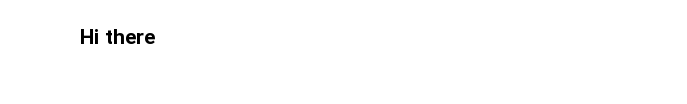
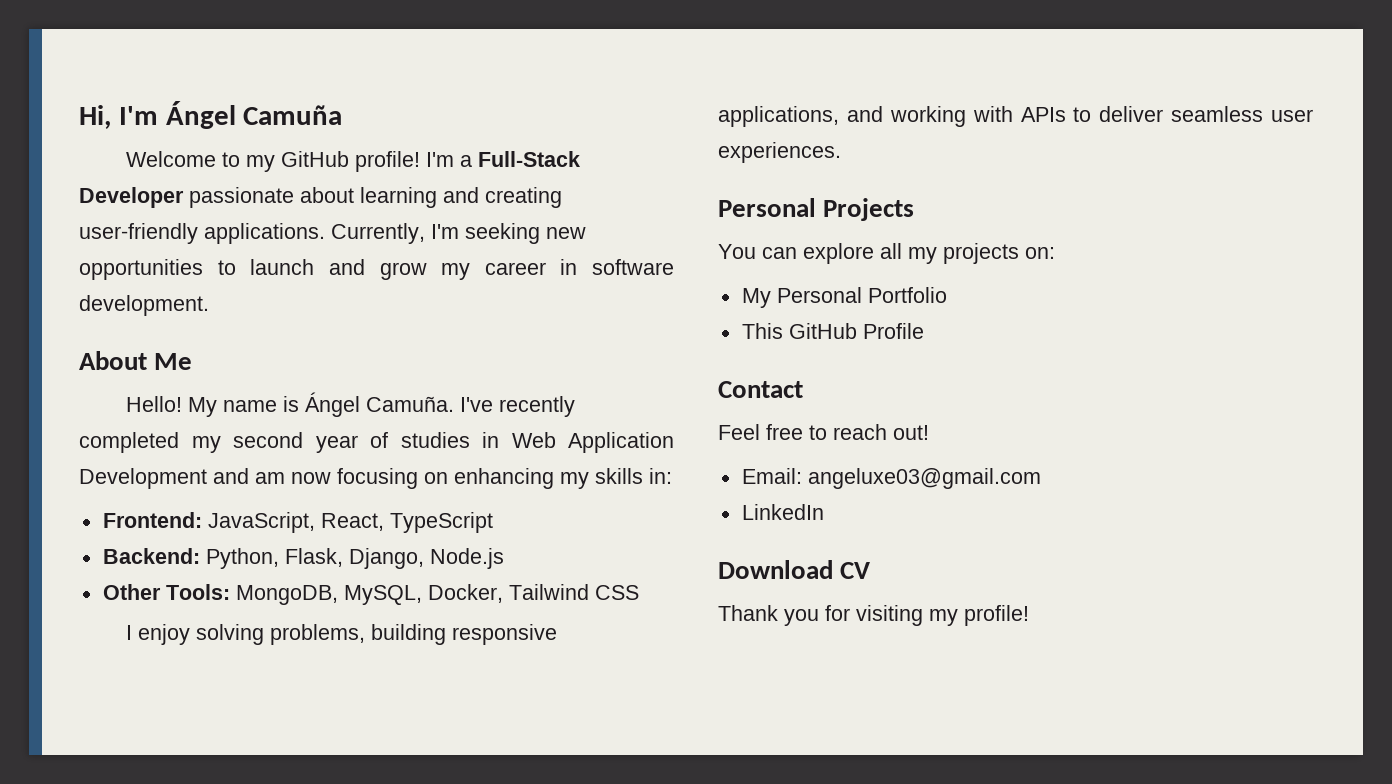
[80,29,155,44] Hi there -> [79,101,343,129] [125,151,580,172] [79,187,562,208] [79,223,586,244] [79,259,674,280] [79,295,209,316] [79,351,193,370] [125,392,575,417] [79,432,674,453] [79,468,672,489] [102,512,493,533] [102,548,504,569] [102,584,639,605] [125,624,557,645] [718,106,1313,127] [718,142,841,163] [718,198,915,221] [718,243,1055,264] [741,287,947,308] [741,323,924,339] [718,381,803,398] [718,424,929,440] [741,468,1041,489] [741,504,824,520] [718,560,871,579] [718,605,1029,626] Hi, I'm Ángel Camuña // Welcome to my GitHub profile! I'm a Full-Stack Developer passionate about learning and creating user-friendly applications. Currently, I'm seeking new opportunities to launch and grow my career in software development. // About Me // Hello! My name is Ángel Camuña. I've recently completed my second year of studies in Web Application Development and am now focusing on enhancing my skills in: // Frontend: JavaScript, React, TypeScript // Backend: Python, Flask, Django, Node.js // Other Tools: MongoDB, MySQL, Docker, Tailwind CSS // I enjoy solving problems, building responsive applications, and working with APIs to deliver seamless user experiences. // Personal Projects // You can explore all my projects on: // My Personal Portfolio // This GitHub Profile // Contact // Feel free to reach out! // Email: angeluxe03@gmail.com // LinkedIn // Download CV // Thank you for visiting my profile!

